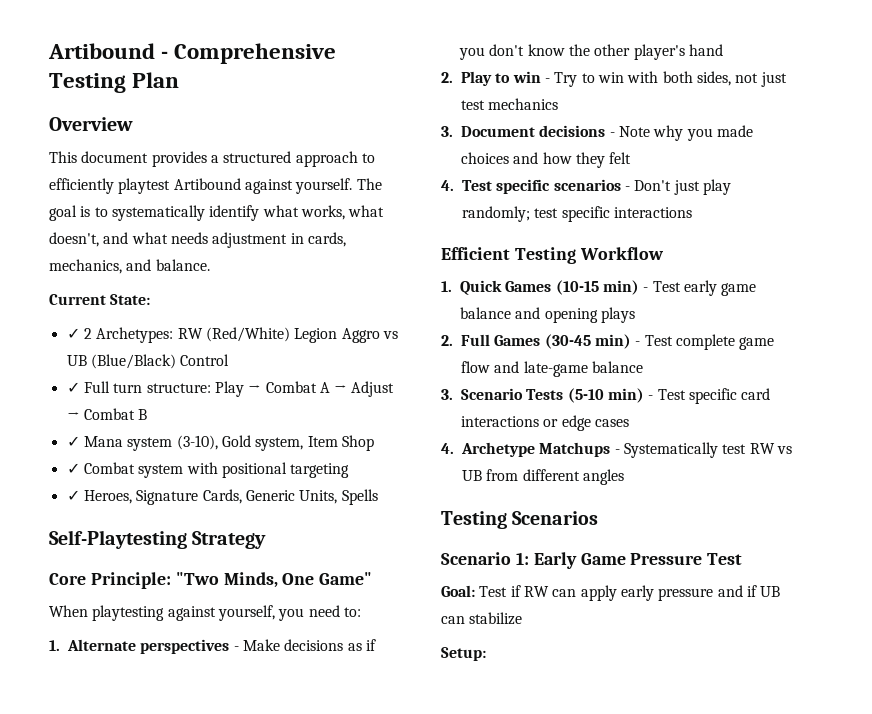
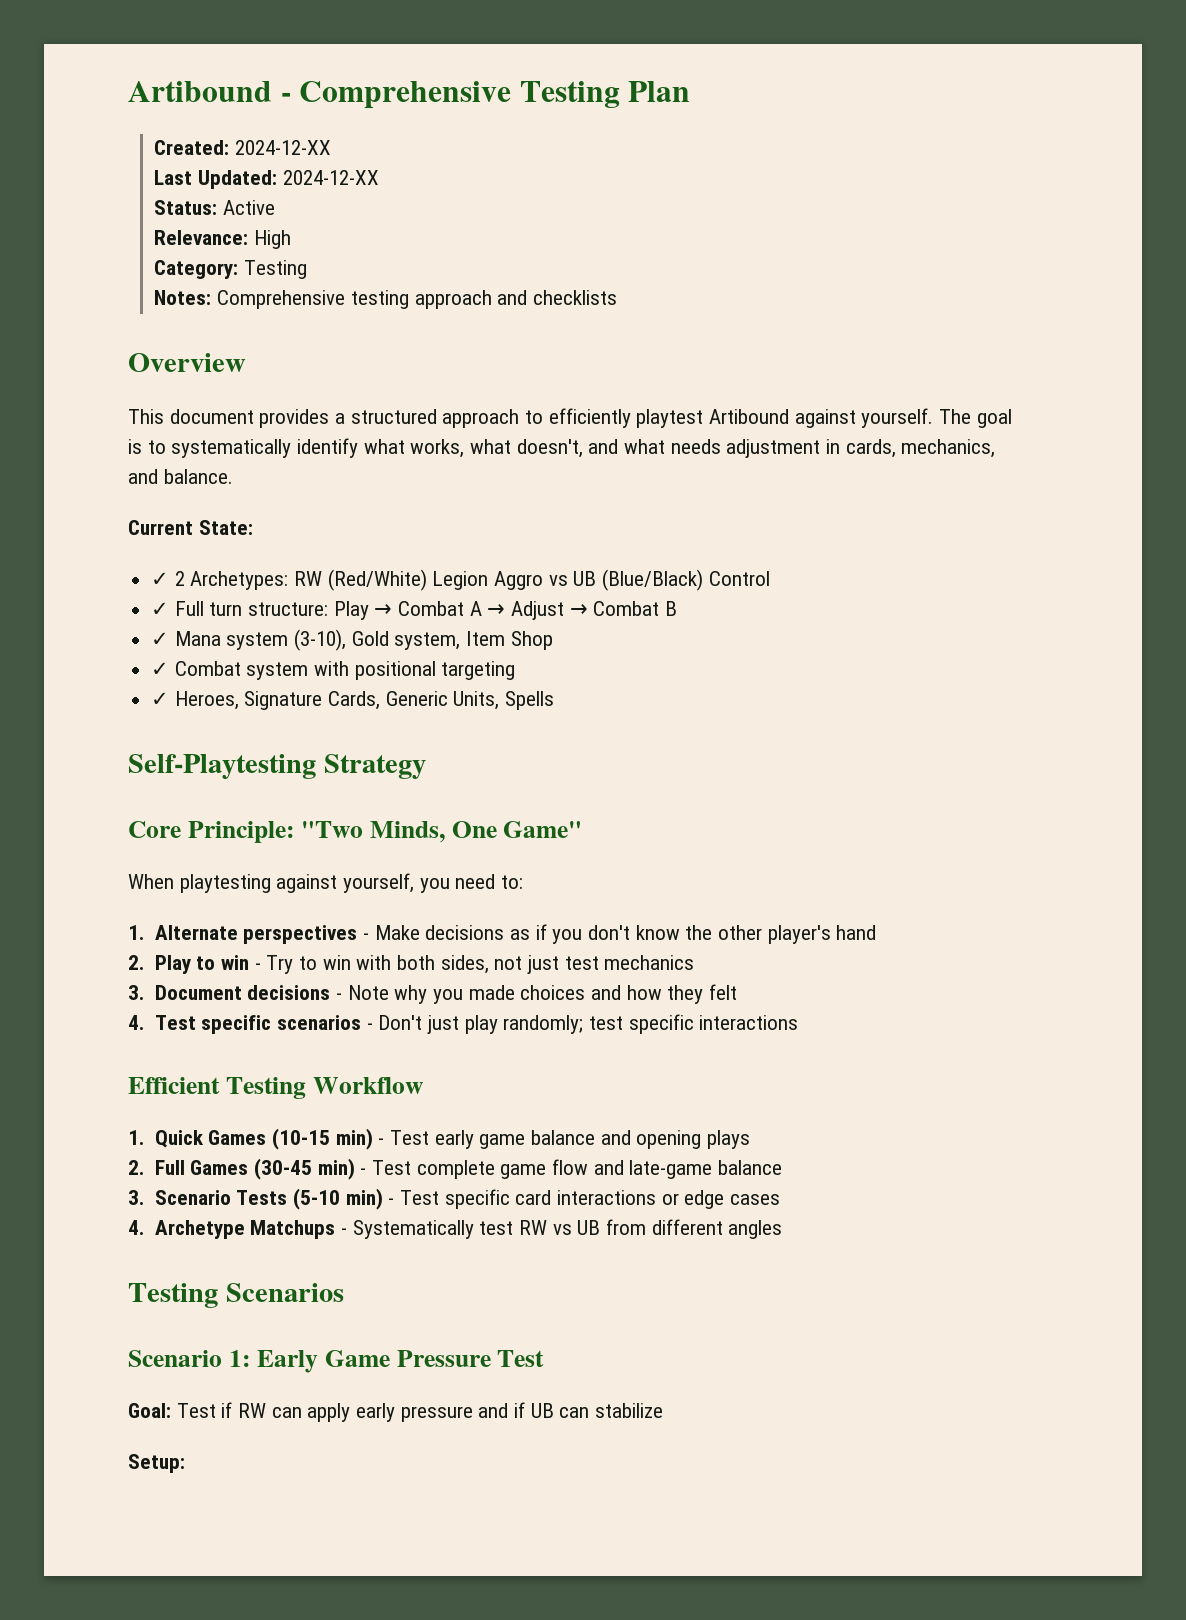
(180, 80) none -> [154,140,332,155] [154,170,379,189] [154,200,276,215] [154,230,292,249] [154,260,308,279] [154,290,617,309] // Created: 2024-12-XX // Last Updated: 2024-12-XX // Status: Active // Relevance: High // Category: Testing // Notes: Comprehensive testing approach and checklists

